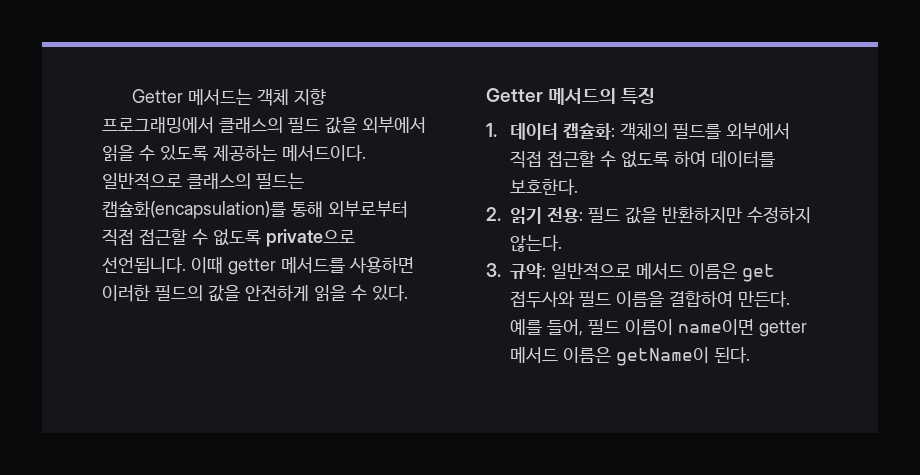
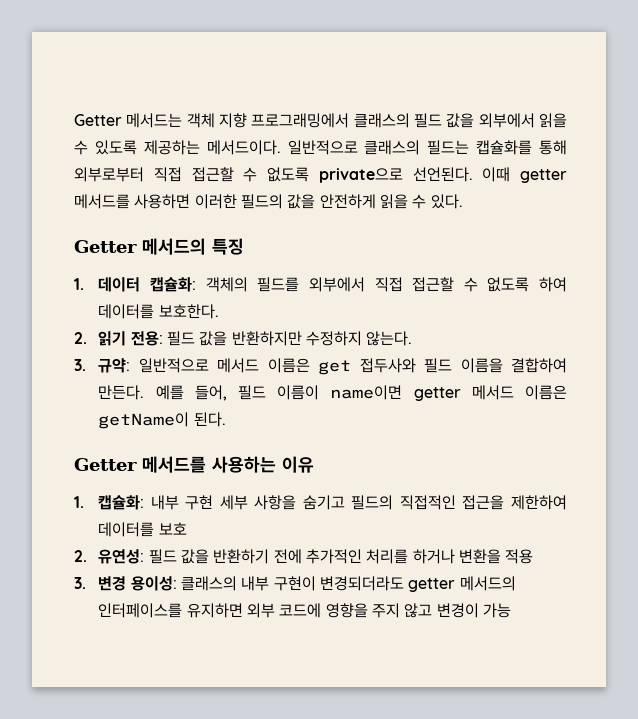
[102,200,286,219] 캡슐화(encapsulation)를 -> [476,140,533,155] 캡슐화를
[102,257,186,273] 선언됩니다. -> [412,167,473,182] 선언된다.
(751, 355) none -> [74,456,314,473] [74,495,567,510] [98,522,187,537] [74,549,534,564] [74,576,516,592] [98,603,511,618] // Getter 메서드를 사용하는 이유 // 1. 캡슐화: 내부 구현 세부 사항을 숨기고 필드의 직접적인 접근을 제한하여 데이터를 보호 // 2. 유연성: 필드 값을 반환하기 전에 추가적인 처리를 하거나 변환을 적용 // 3. 변경 용이성: 클래스의 내부 구현이 변경되더라도 getter 메서드의 인터페이스를 유지하면 외부 코드에 영향을 주지 않고 변경이 가능

